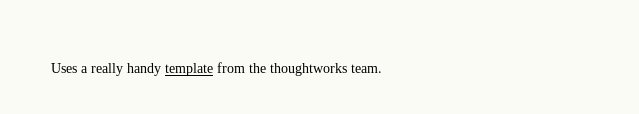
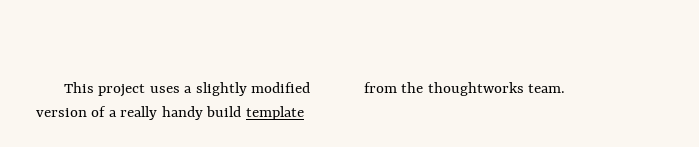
[51,63,77,73] Uses -> [63,82,311,97] [36,106,107,117] This project uses a slightly modified version of
(161, 69) none -> [206,106,242,117] build

